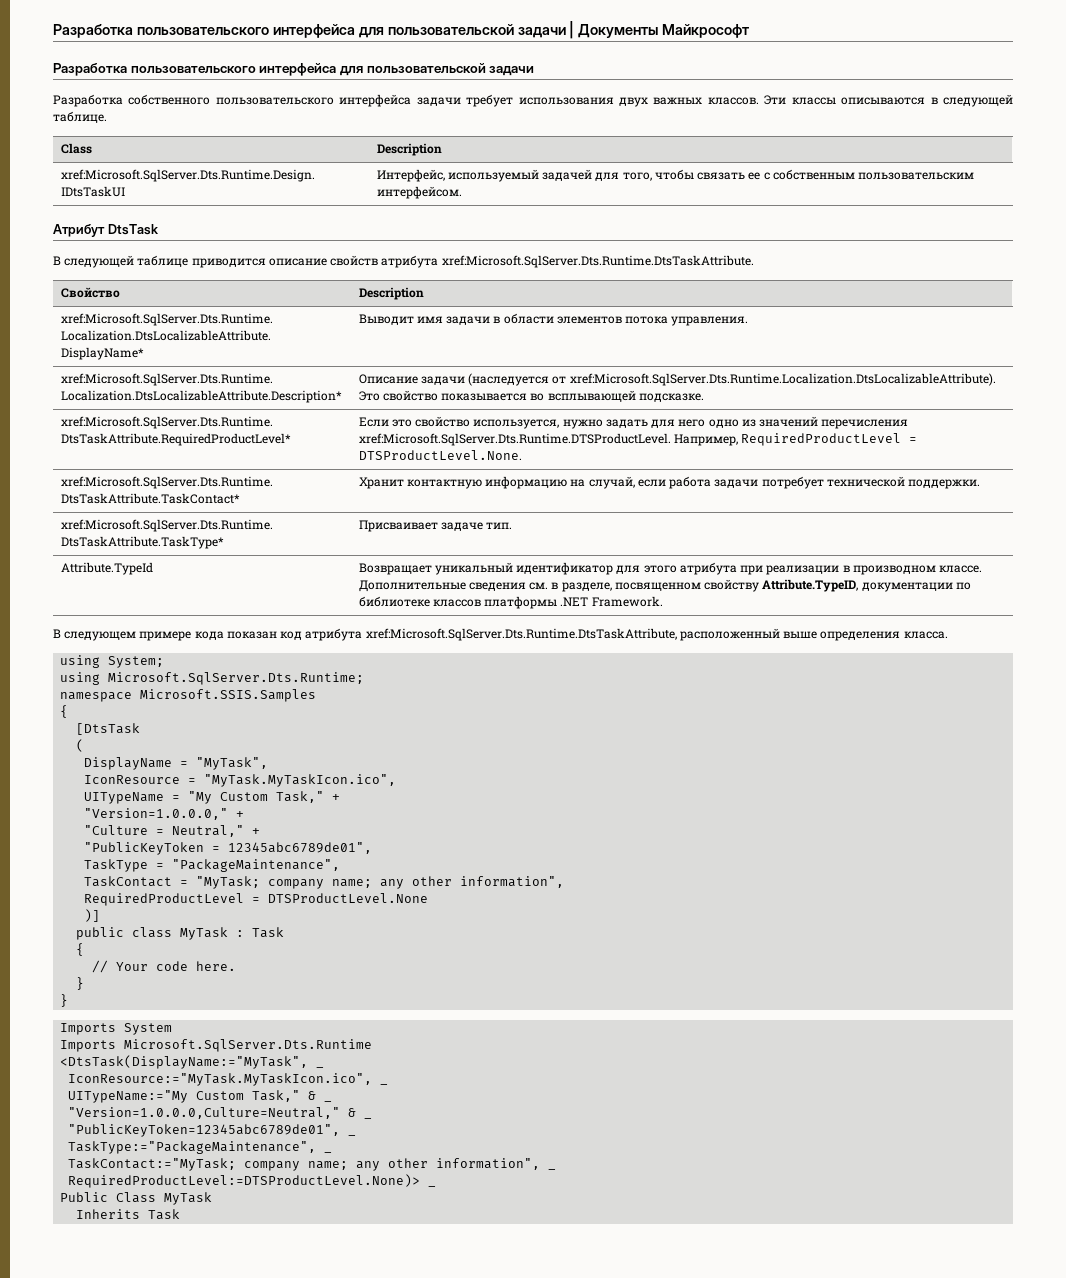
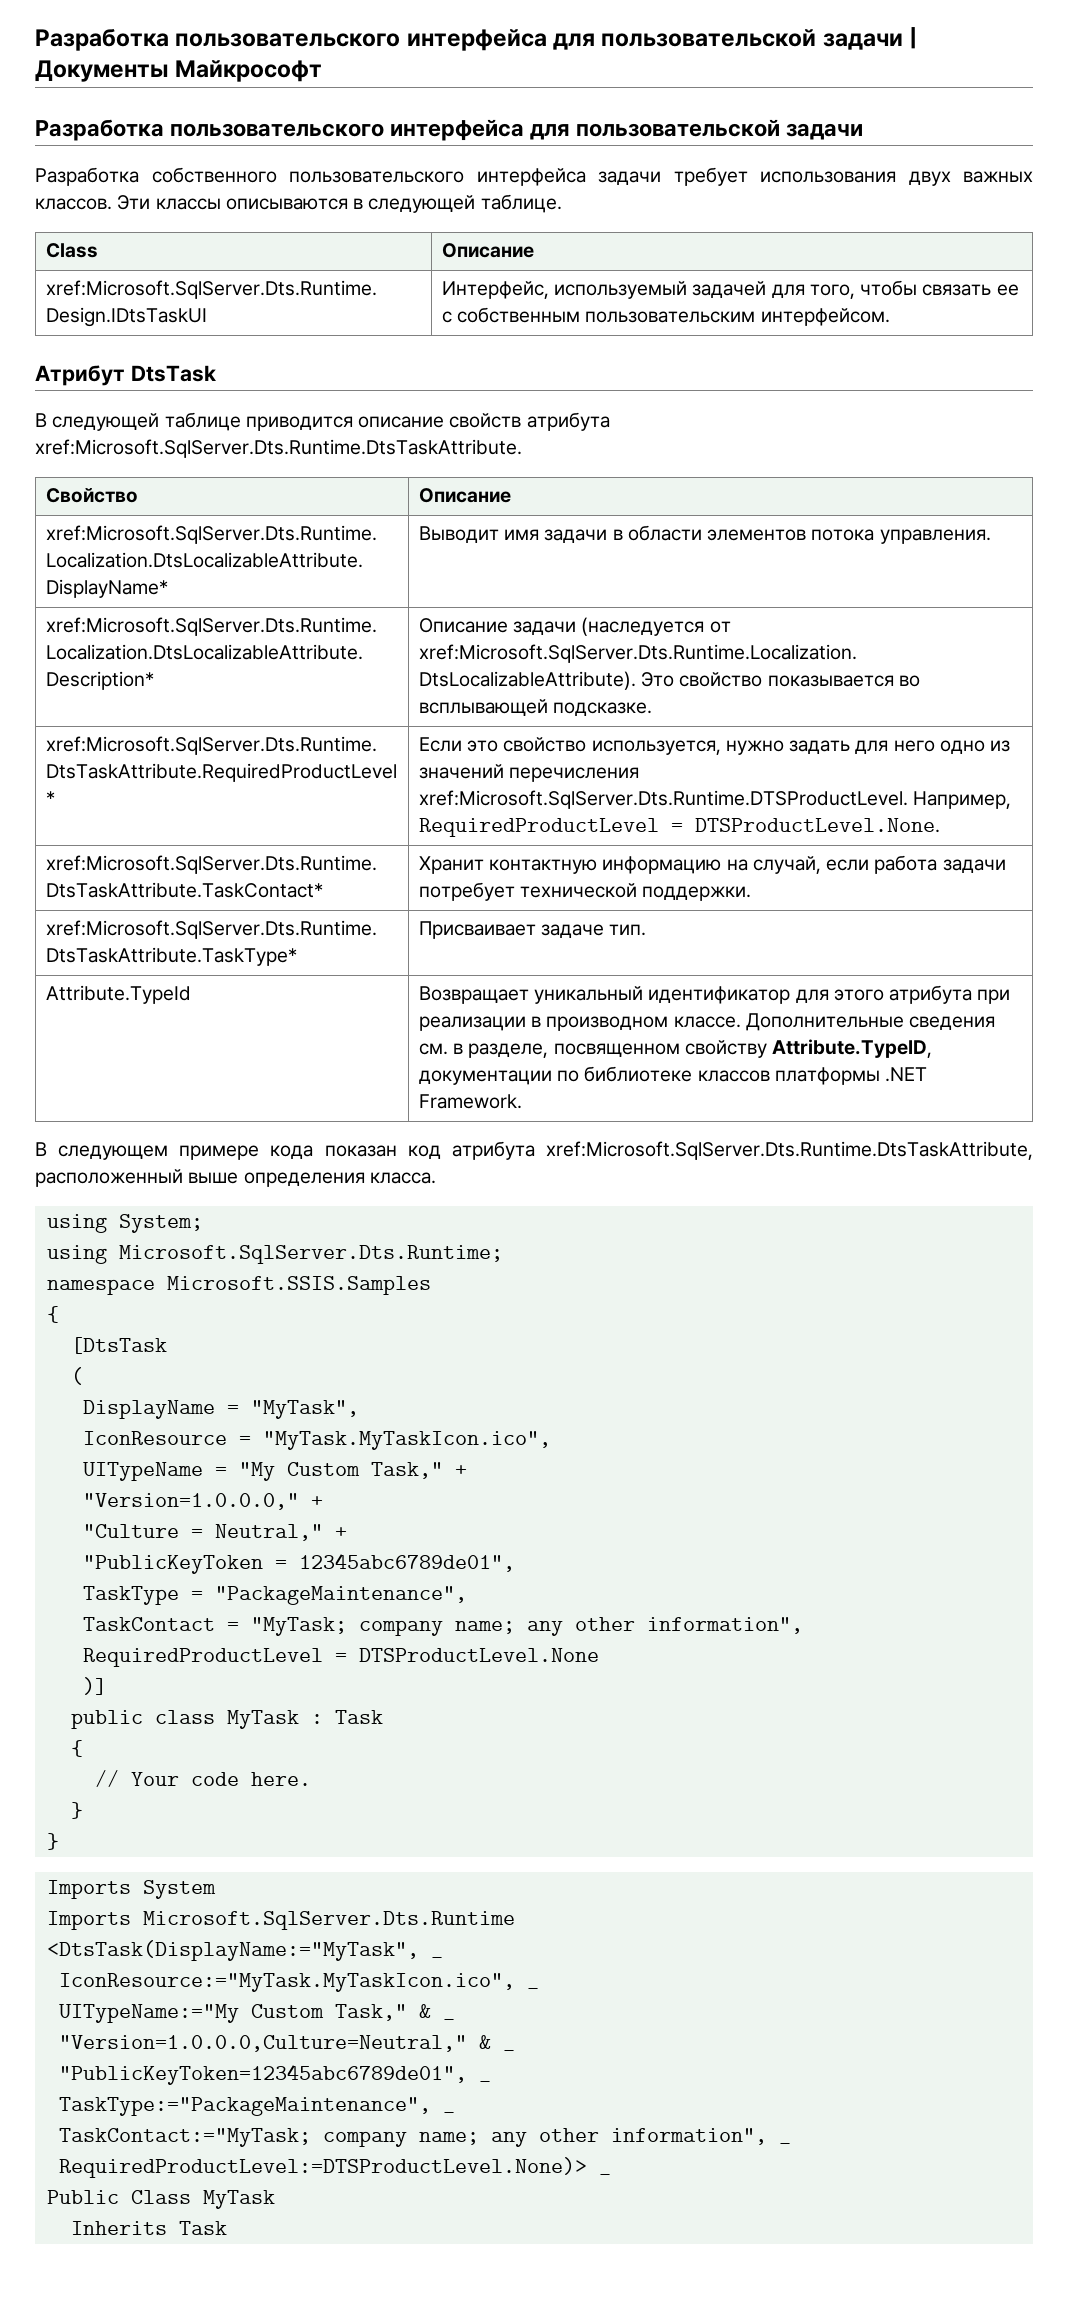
[376,143,442,156] Description -> [441,243,534,258] Описание
[358,287,424,300] Description -> [418,488,511,503] Описание

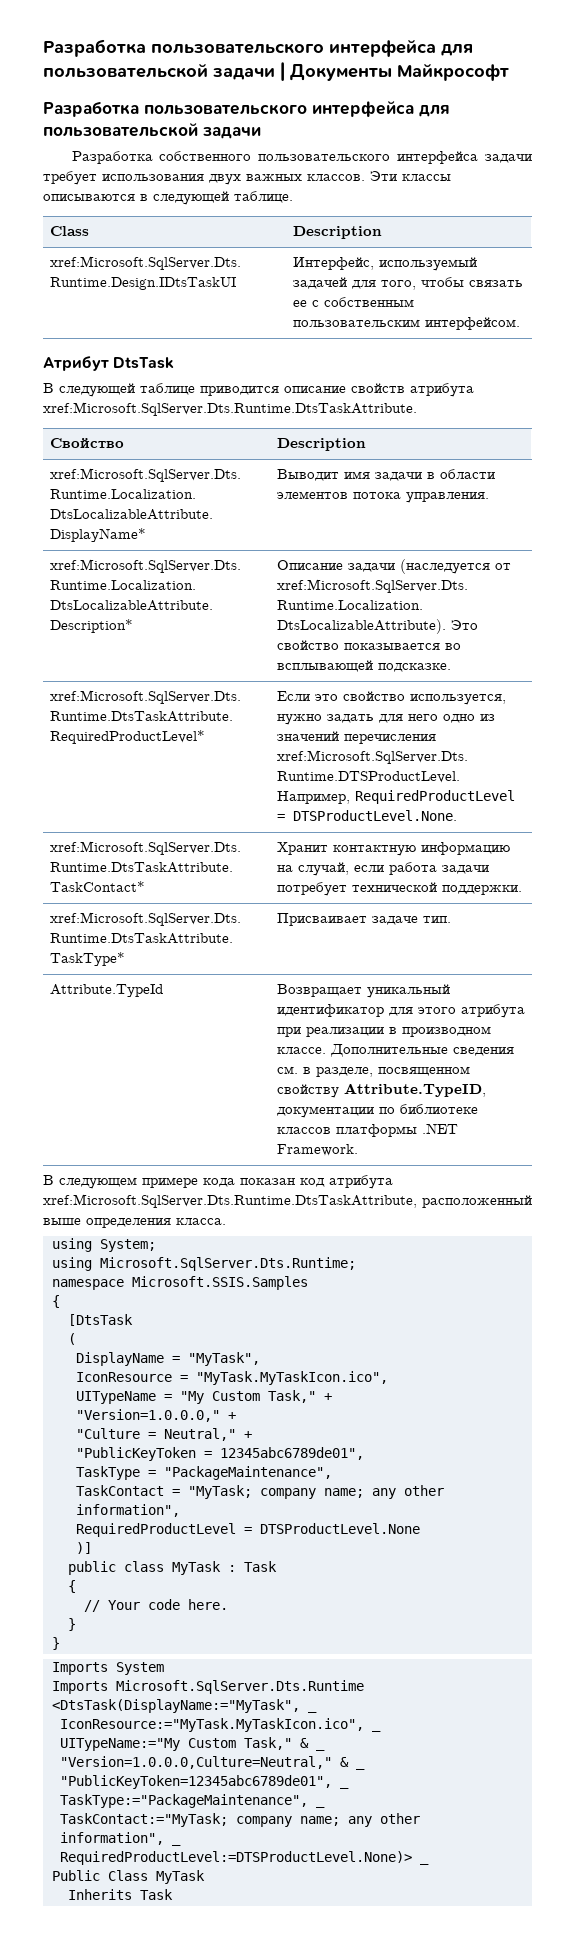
[441,243,534,258] Описание -> [292,226,382,239] Description
[418,488,511,503] Описание -> [276,438,366,451] Description

